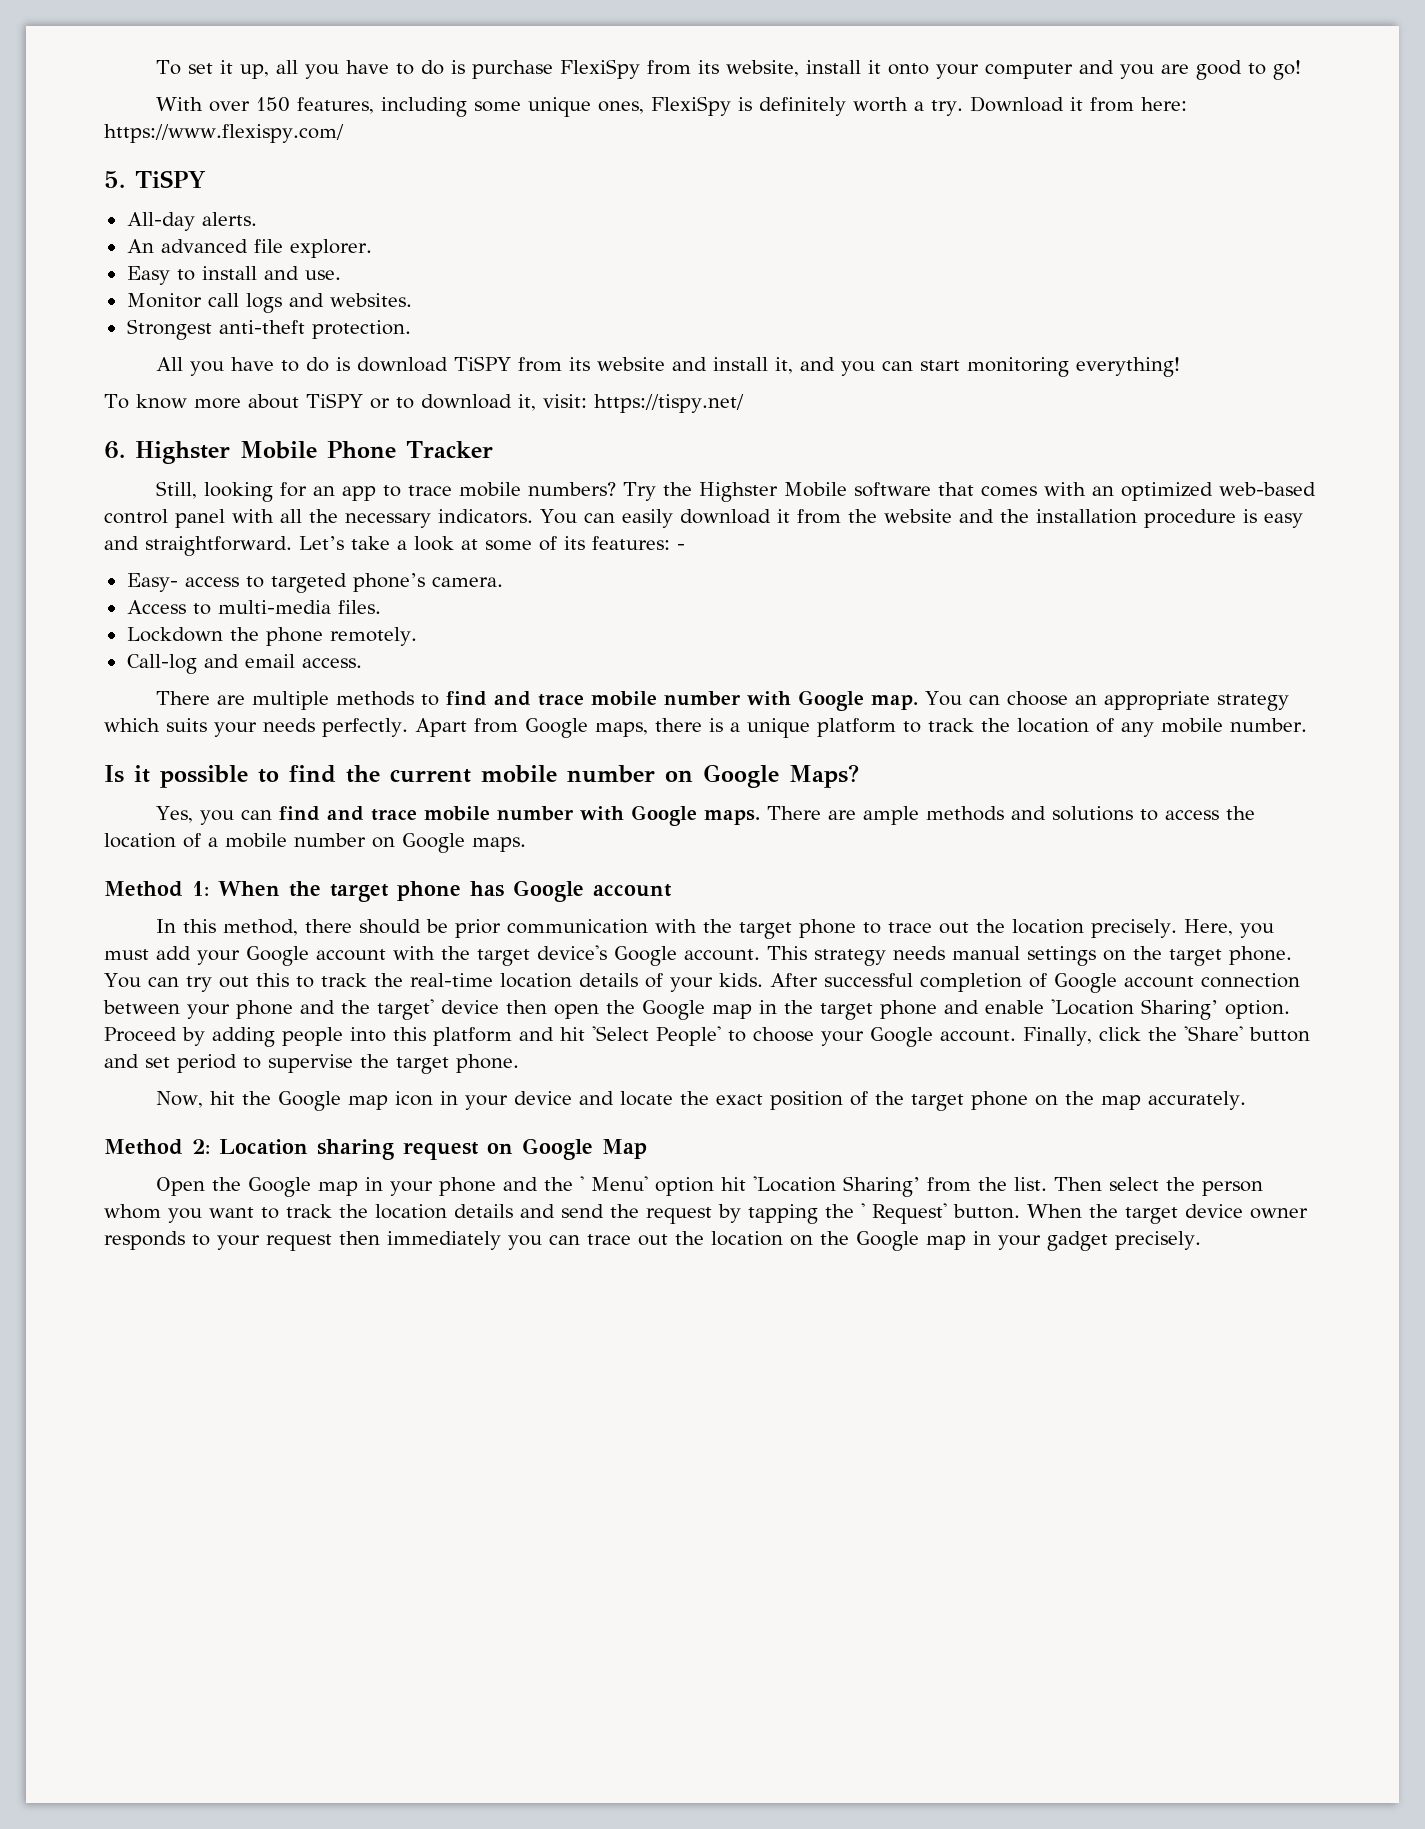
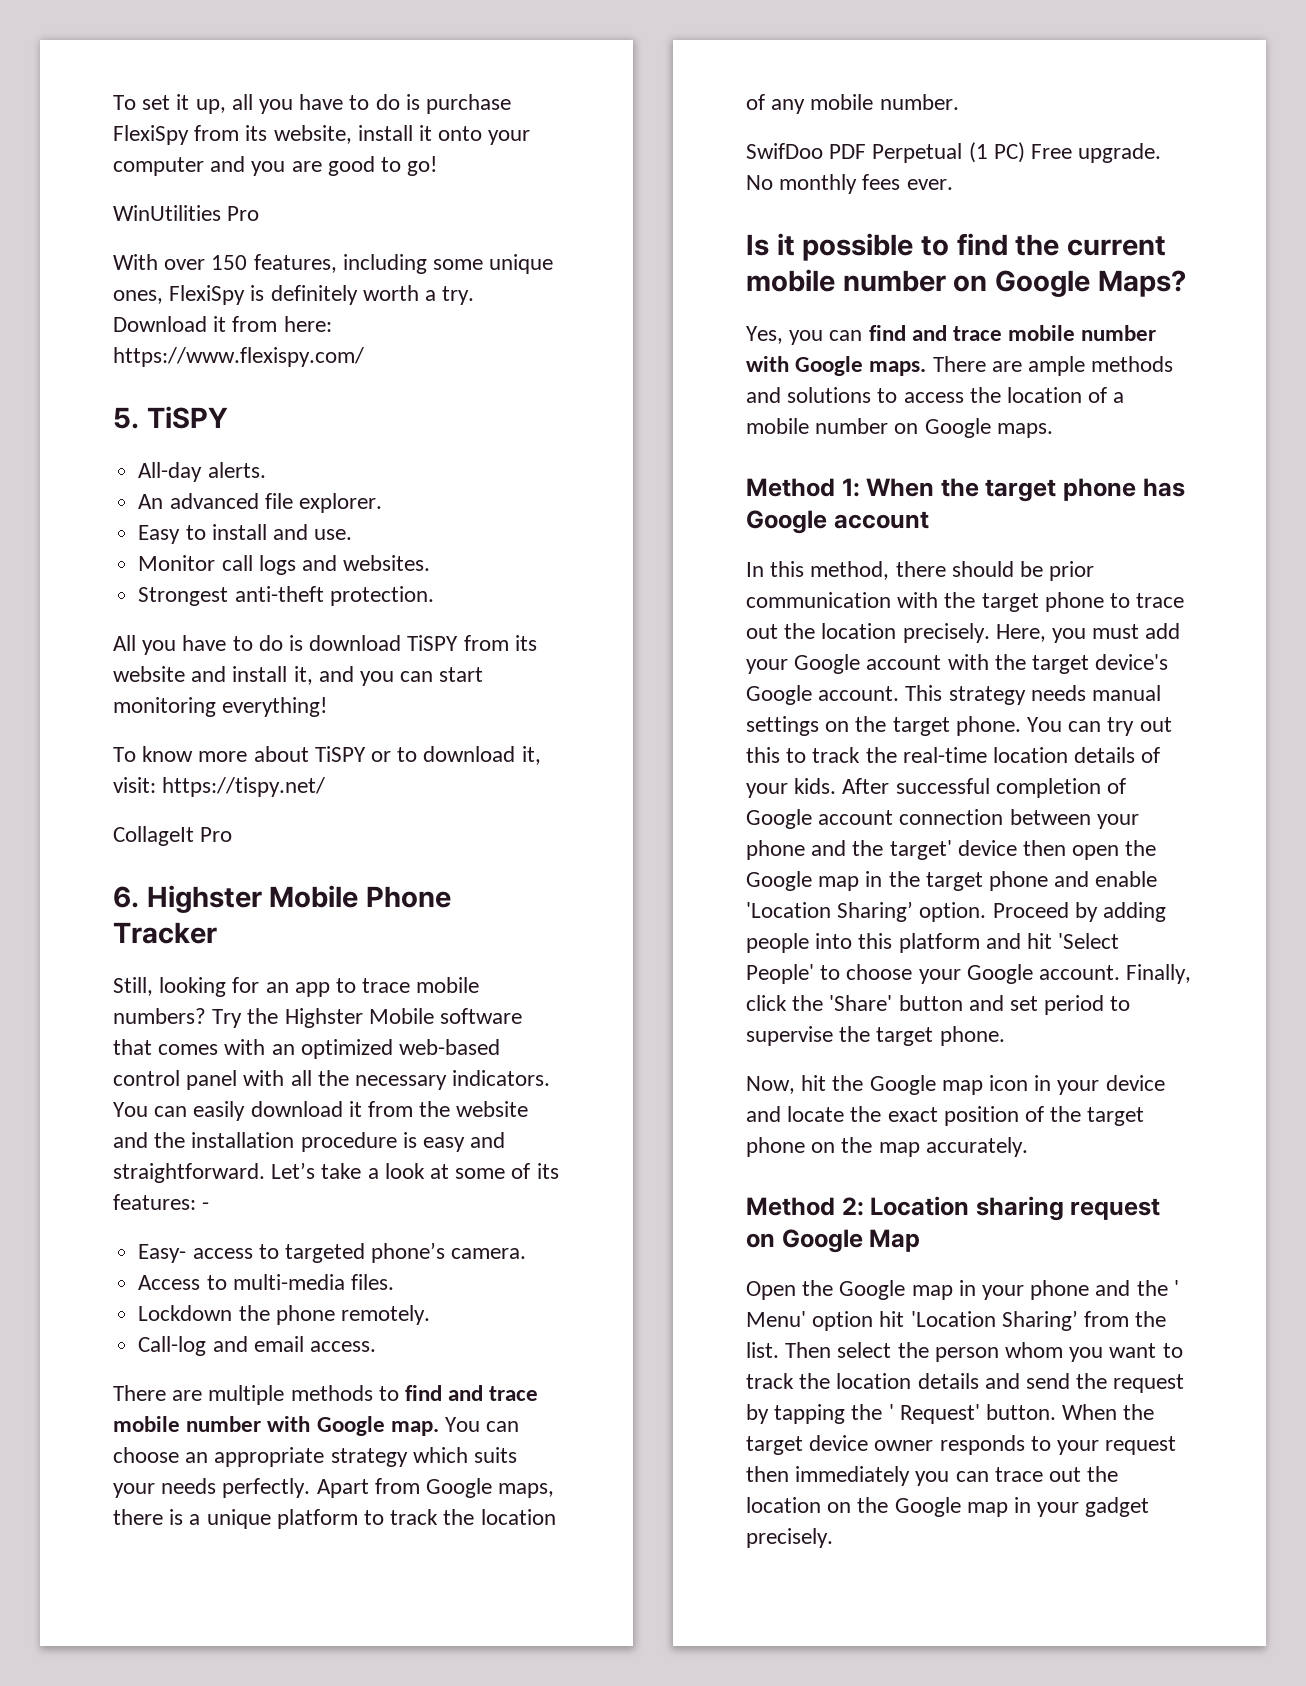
(1302, 70) none -> [113,205,260,221] // WinUtilities Pro
(744, 403) none -> [113,826,233,846] // CollageIt Pro
(1307, 725) none -> [746,142,1162,163] [746,174,953,194] // SwifDoo PDF Perpetual (1 PC) Free upgrade. No monthly fees ever.

